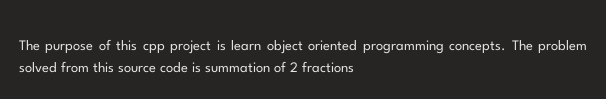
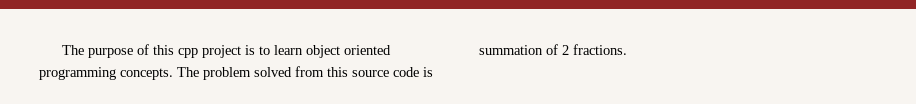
(226, 45) none -> [259,46,271,55] to
[302,61,354,73] fractions -> [573,44,627,55] fractions.

